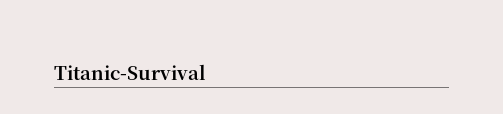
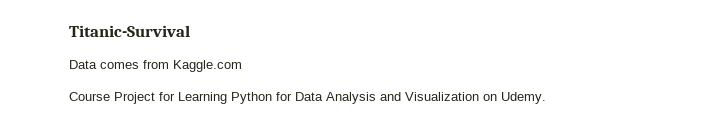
(206, 72) none -> [69,60,242,72] [69,92,546,104] // Data comes from Kaggle.com // Course Project for Learning Python for Data Analysis and Visualization on Udemy.

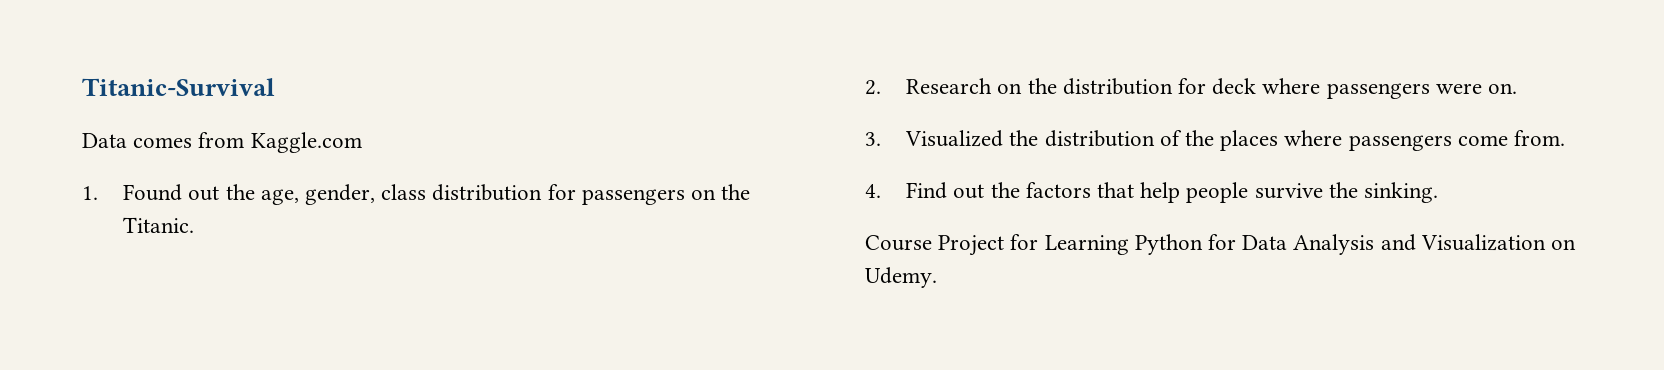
(242, 66) none -> [82,184,751,205] [123,217,195,233] [865,78,1517,99] [865,130,1565,151] [865,182,1438,203] // 1. Found out the age, gender, class distribution for passengers on the Titanic. // 2. Research on the distribution for deck where passengers were on. // 3. Visualized the distribution of the places where passengers come from. // 4. Find out the factors that help people survive the sinking.

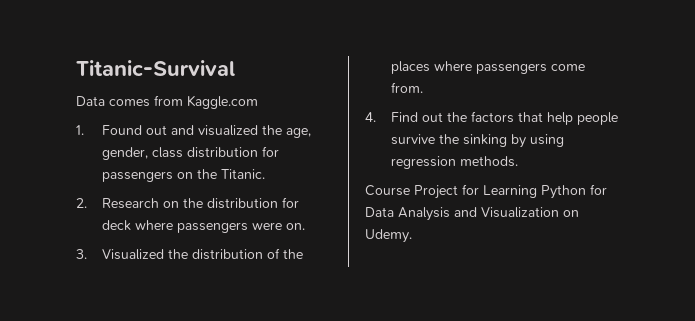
(220, 193) none -> [170,125,258,136] and visualized
[1363,182,1438,203] sinking. -> [462,134,564,148] [390,156,518,169] sinking by using regression methods.

